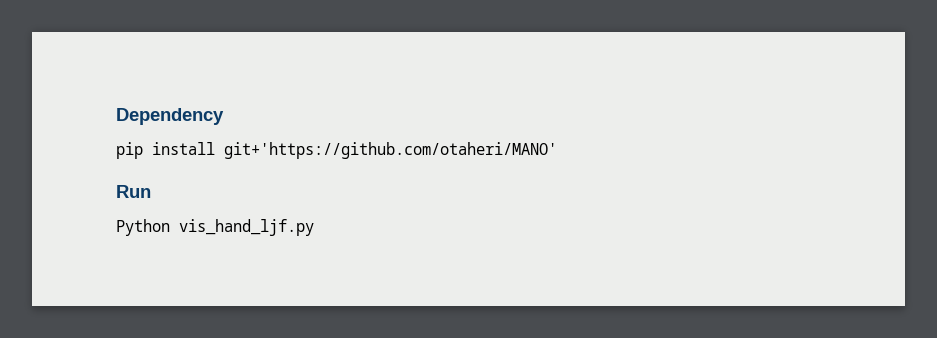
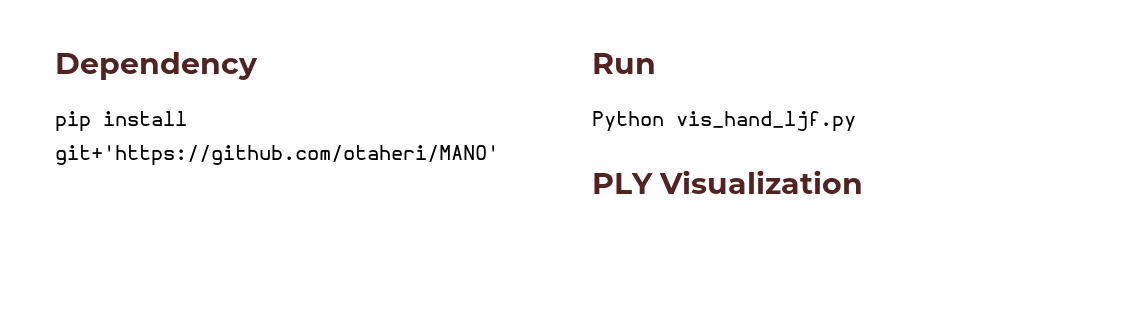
(314, 227) none -> [592,170,864,194] // PLY Visualization

